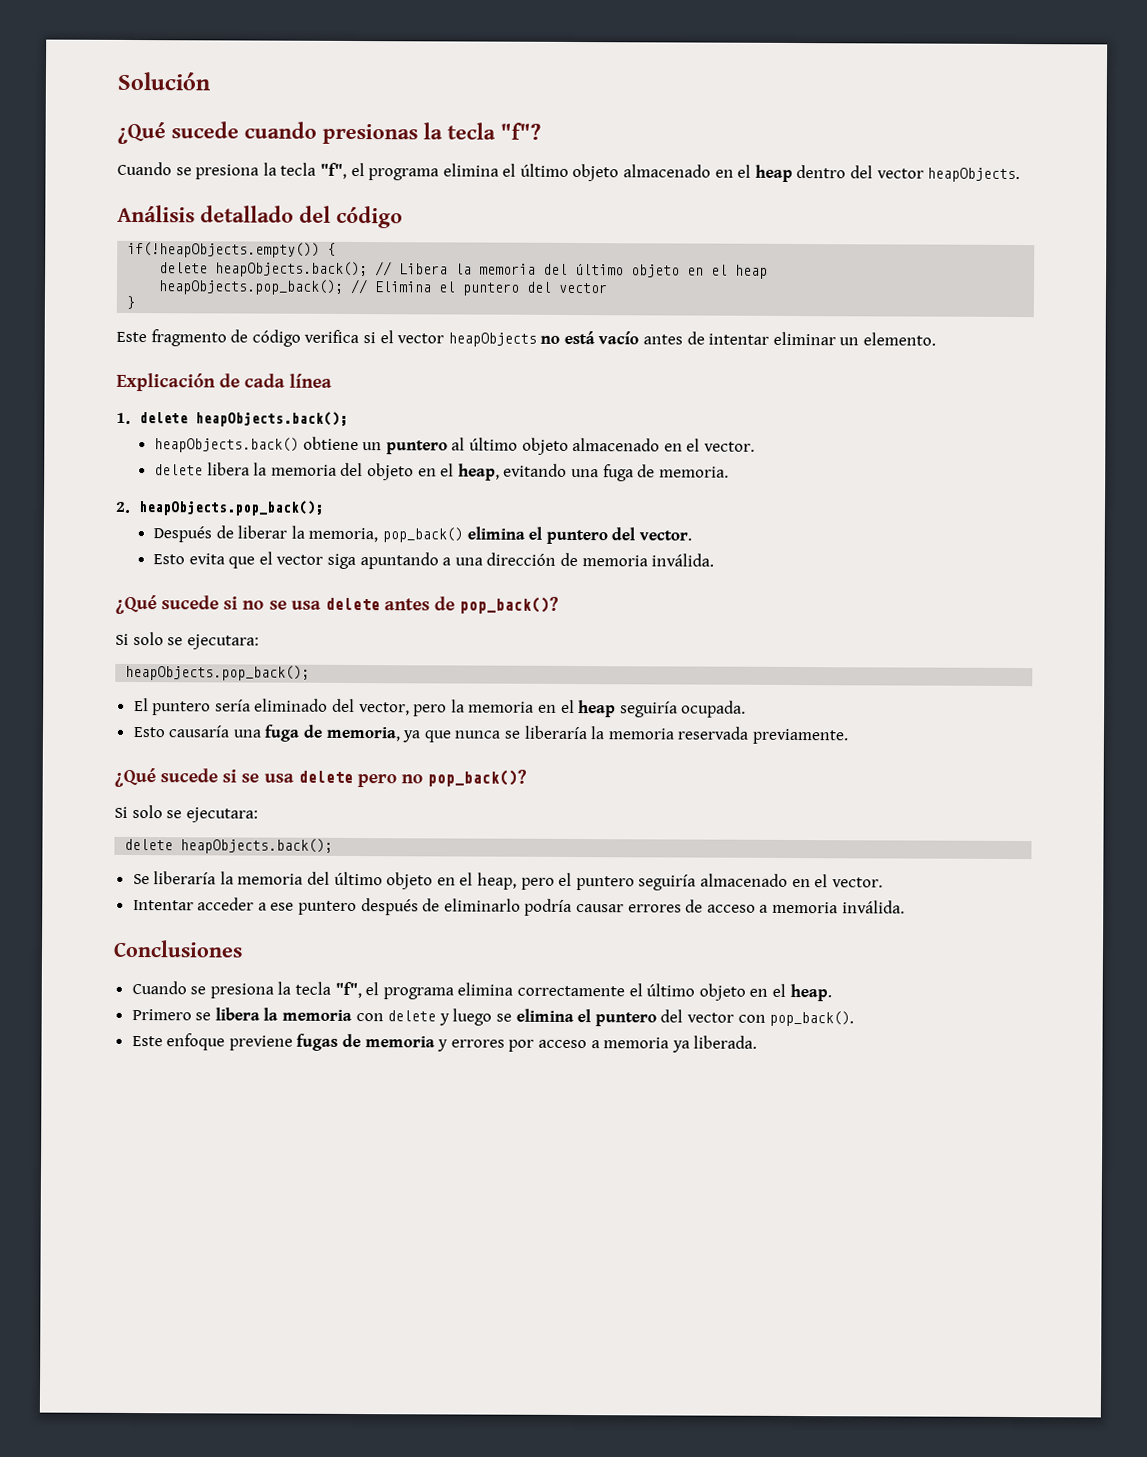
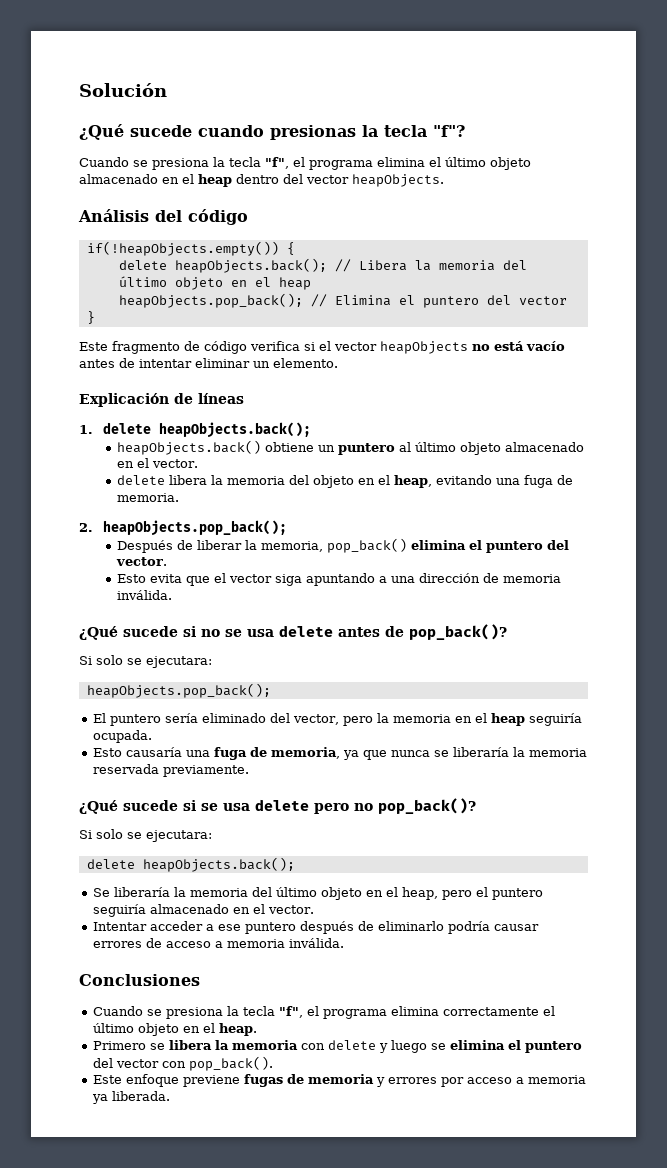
[200,205,294,223] detallado -> (149, 215) none
[244,373,333,388] cada línea -> [198,393,244,404] líneas

